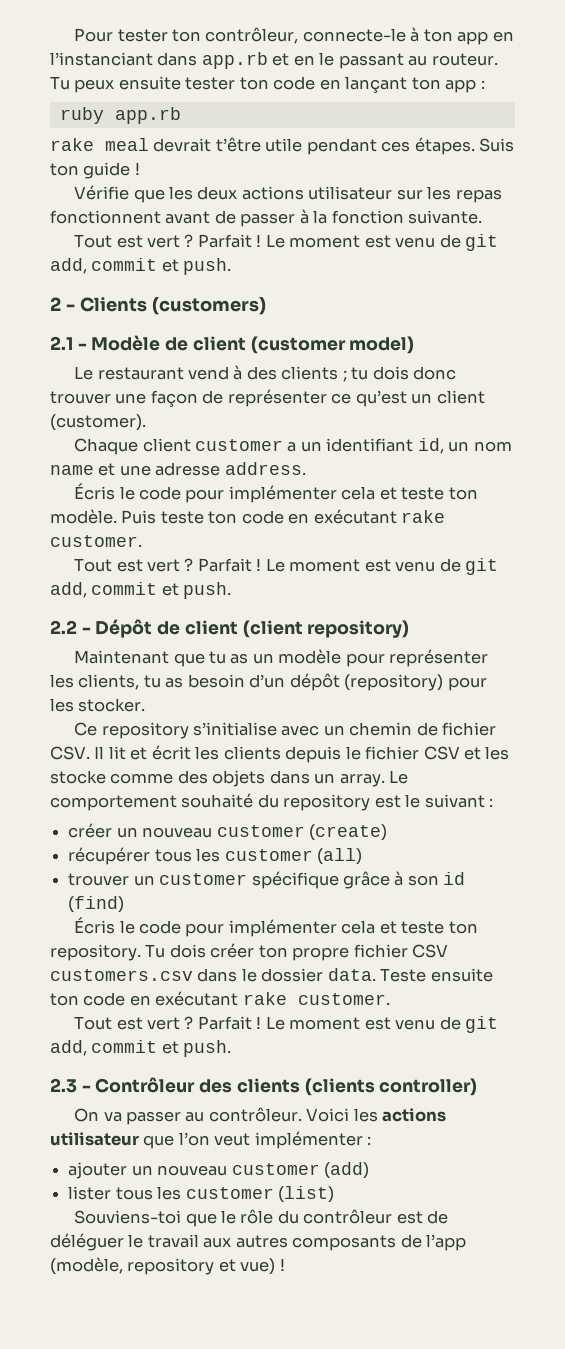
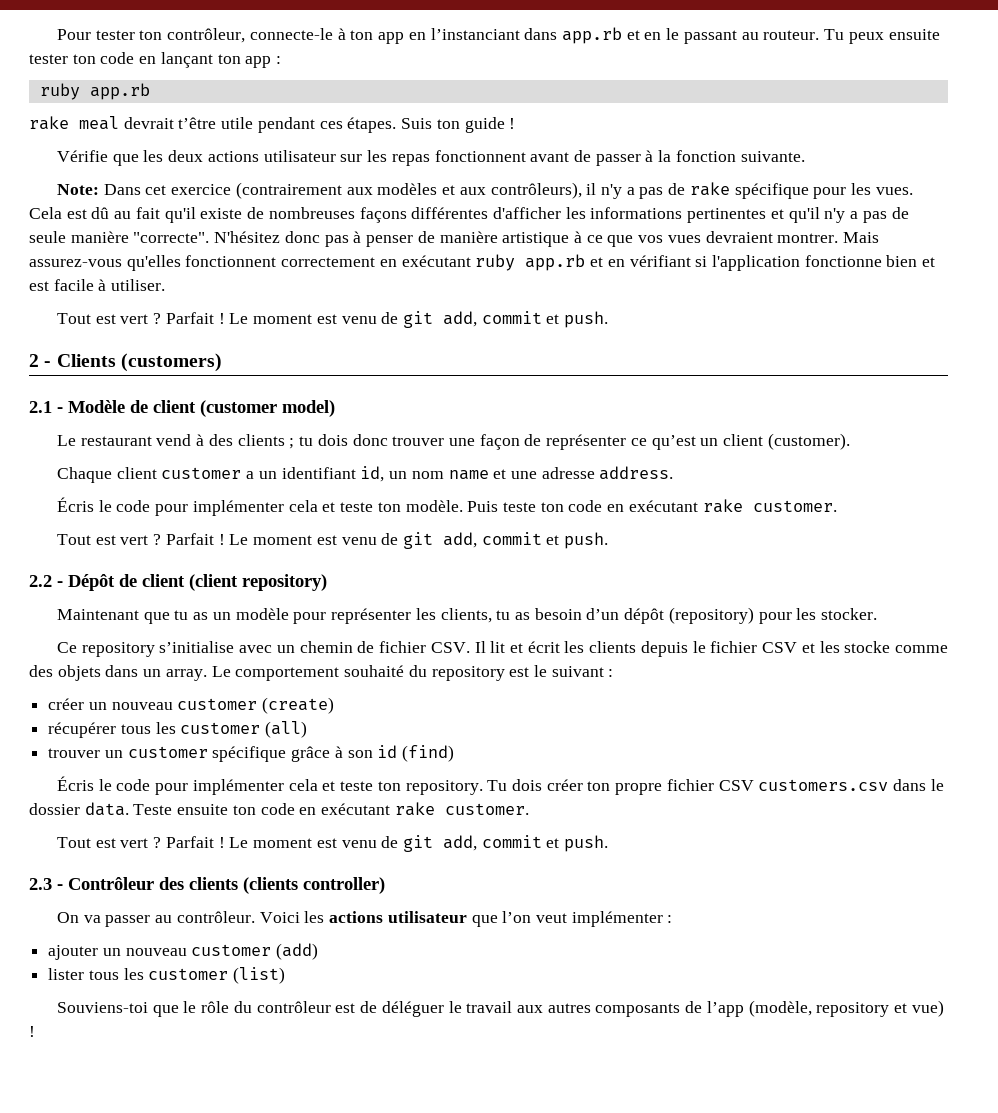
(483, 217) none -> [57,182,913,199] [29,207,909,223] [29,231,880,247] [29,254,936,271] [29,279,166,291] // Note: Dans cet exercice (contrairement aux modèles et aux contrôleurs), il n'y a pas de rake spécifique pour les vues. Cela est dû au fait qu'il existe de nombreuses façons différentes d'afficher les informations pertinentes et qu'il n'y a pas de seule manière "correcte". N'hésitez donc pas à penser de manière artistique à ce que vos vues devraient montrer. Mais assurez-vous qu'elles fonctionnent correctement en exécutant ruby app.rb et en vérifiant si l'application fonctionne bien et est facile à utiliser.

